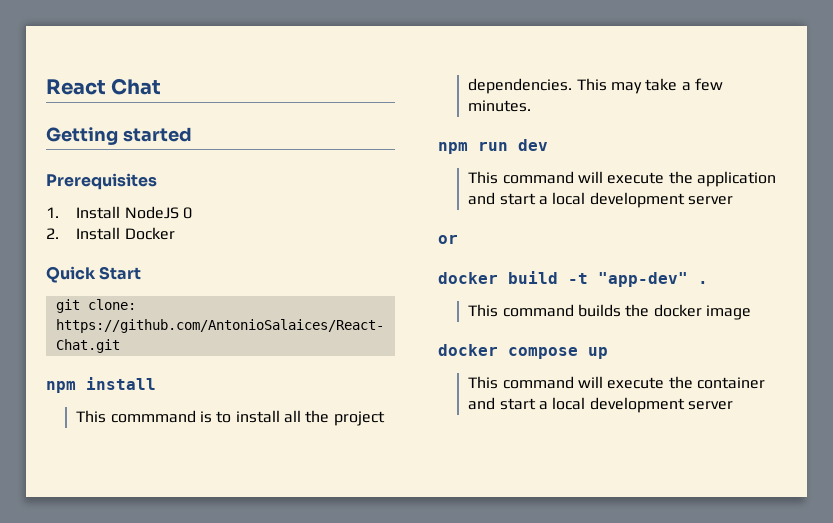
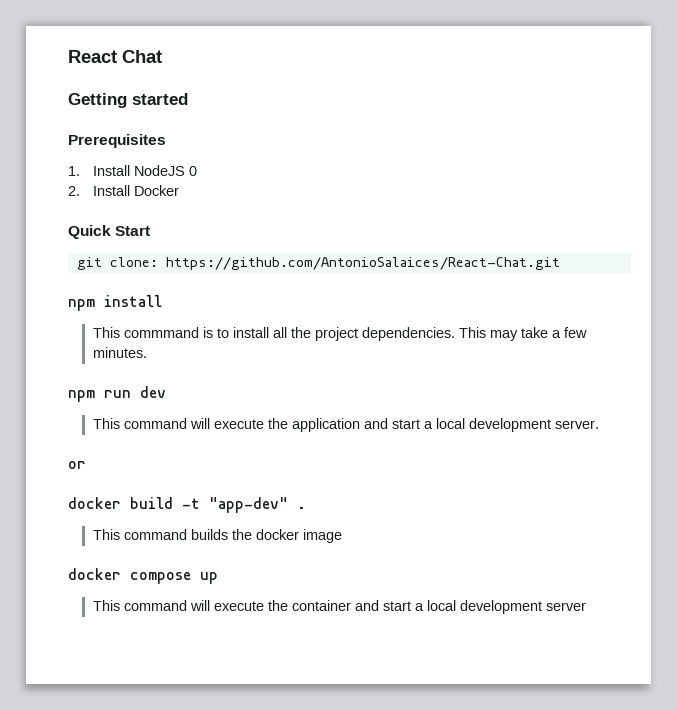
[687,196,733,205] server -> [554,420,599,429] server.

